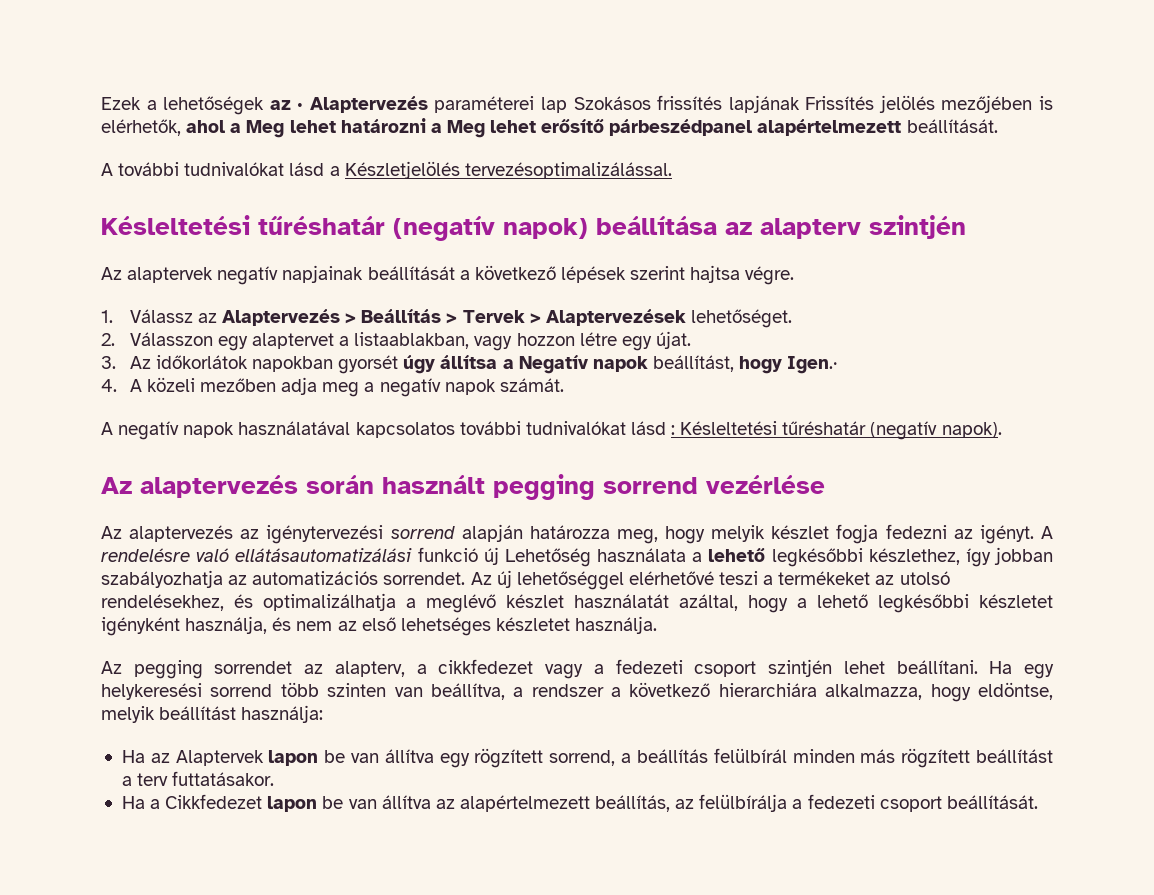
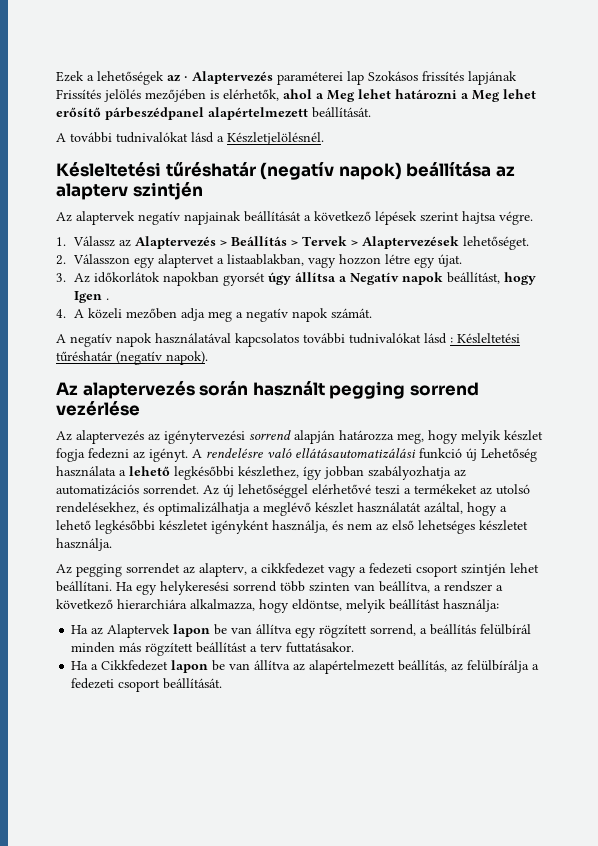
[344,161,672,179] Készletjelölés tervezésoptimalizálással. -> [227,132,324,145] Készletjelölésnél.
[787,356,838,374] Igen.· -> [73,291,109,303] Igen .

